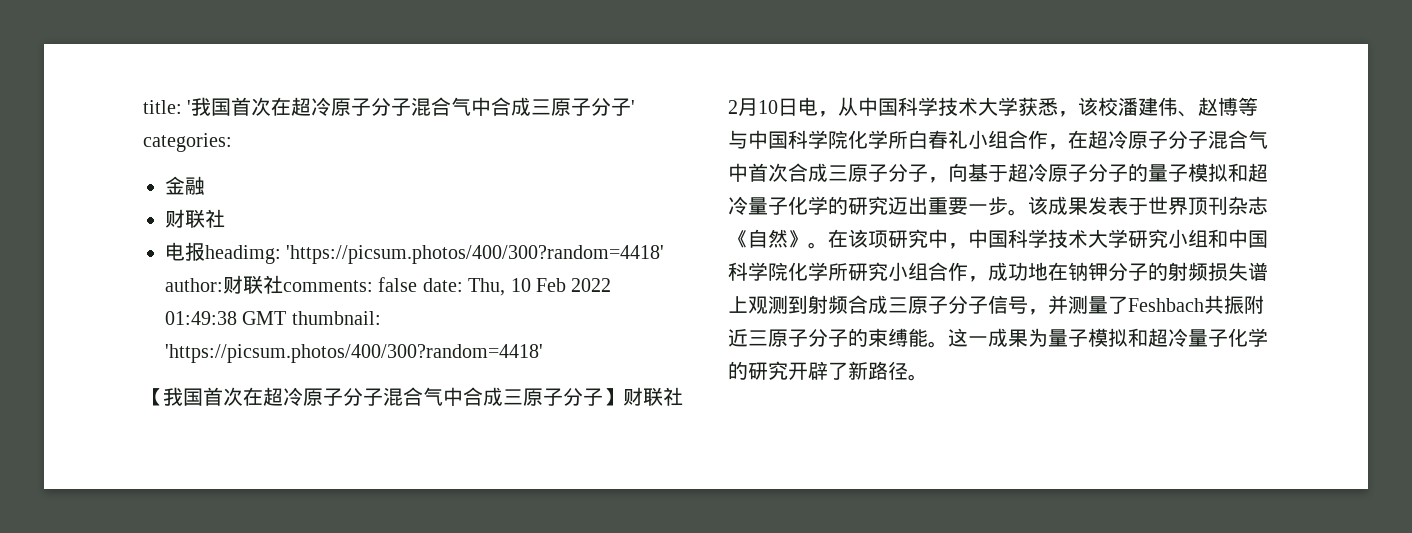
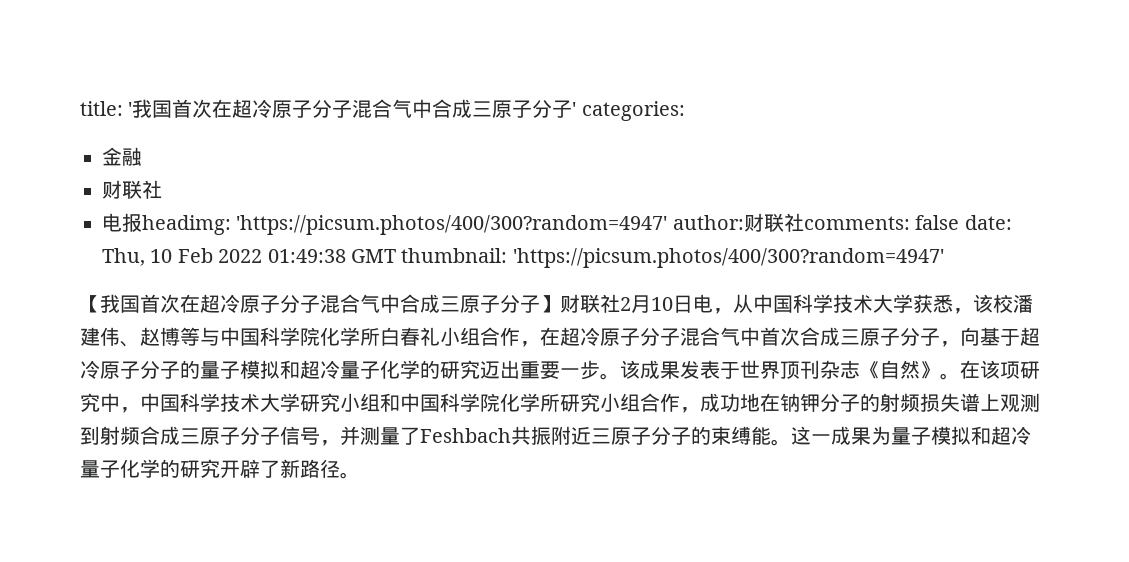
[286,245,665,264] 'https://picsum.photos/400/300?random=4418' -> [236,215,668,235] 'https://picsum.photos/400/300?random=4947'
[165,344,543,363] 'https://picsum.photos/400/300?random=4418' -> [512,248,944,268] 'https://picsum.photos/400/300?random=4947'

